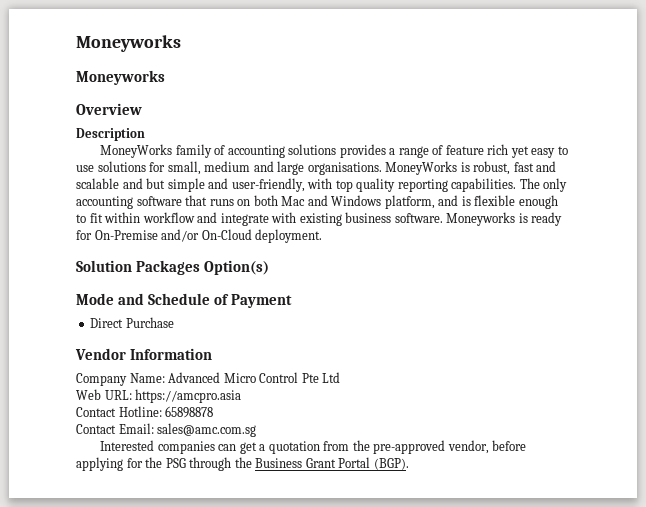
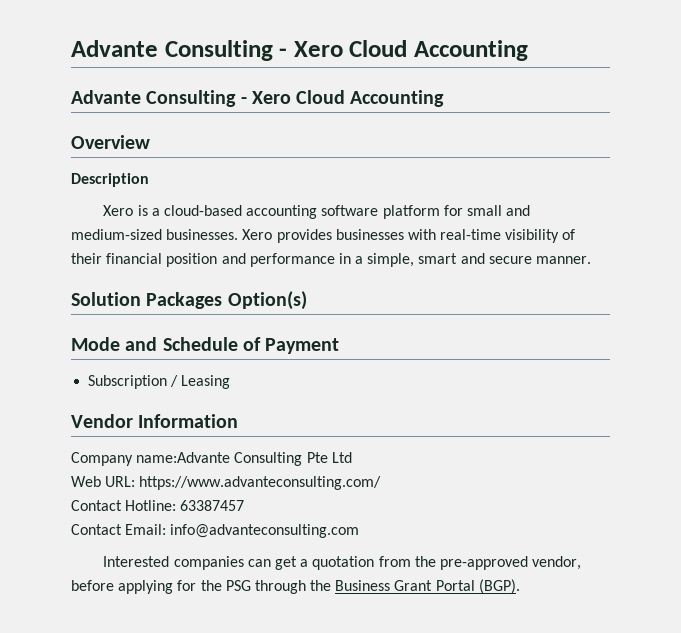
[76,35,181,52] [76,70,165,85] [76,103,142,115] [76,128,145,141] [100,144,568,158] [76,161,557,175] [76,178,568,192] [76,195,558,209] [76,212,563,226] [76,229,323,243] Moneyworks // Moneyworks // Overview // Description // MoneyWorks family of accounting solutions provides a range of feature rich yet easy to use solutions for small, medium and large organisations. MoneyWorks is robust, fast and scalable and but simple and user-friendly, with top quality reporting capabilities. The only accounting software that runs on both Mac and Windows platform, and is flexible enough to fit within workflow and integrate with existing business software. Moneyworks is ready for On-Premise and/or On-Cloud deployment. -> [71,40,529,61] [71,90,445,107] [71,135,150,149] [71,173,149,187] [103,205,531,219] [71,229,576,243] [71,253,592,267] Advante Consulting - Xero Cloud Accounting // Advante Consulting - Xero Cloud Accounting // Overview // Description // Xero is a cloud-based accounting software platform for small and medium-sized businesses. Xero provides businesses with real-time visibility of their financial position and performance in a simple, smart and secure manner.
[90,317,174,328] Direct Purchase -> [88,375,231,389] Subscription / Leasing
[129,372,299,383] Name: Advanced Micro Control -> [136,452,303,466] name:Advante Consulting
[135,389,242,403] https://amcpro.asia -> [139,476,382,490] https://www.advanteconsulting.com/
[165,406,214,418] 65898878 -> [180,500,245,511] 63387457
[157,423,257,437] sales@amc.com.sg -> [170,524,360,538] info@advanteconsulting.com

